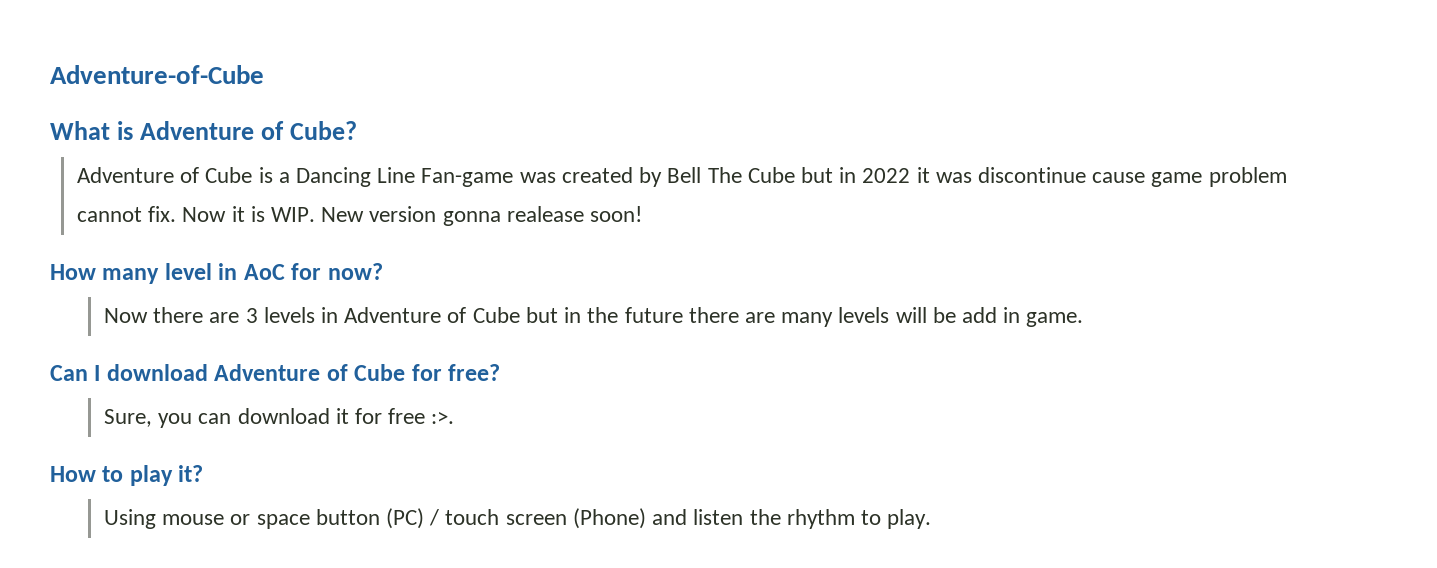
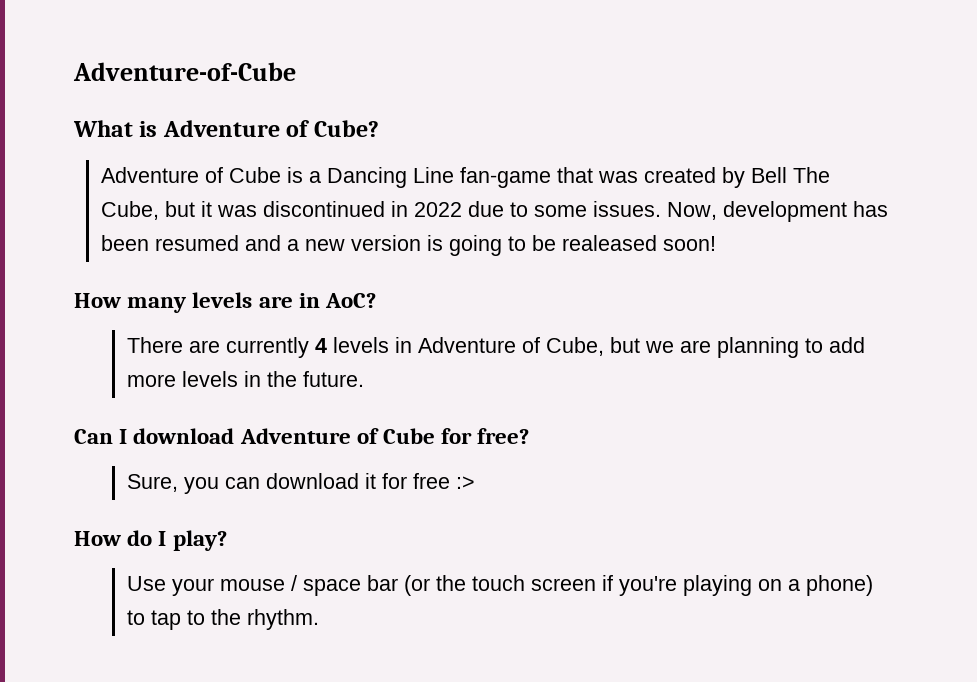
[421,168,514,187] Fan-game -> [459,167,593,188] fan-game that
[747,167,1287,187] [77,206,643,226] [50,263,383,284] [104,307,1084,327] Cube but in 2022 it was discontinue cause game problem cannot fix. Now it is WIP. New version gonna realease soon! // How many level in AoC for now? // Now there are 3 levels in Adventure of Cube but in the future there are many levels will be add in game. -> [100,201,888,222] [100,235,716,256] [74,292,377,313] [127,337,866,358] [127,371,365,387] Cube, but it was discontinued in 2022 due to some issues. Now, development has been resumed and a new version is going to be realeased soon! // How many levels are in AoC? // There are currently 4 levels in Adventure of Cube, but we are planning to add more levels in the future.
[431,411,455,424] [50,465,204,486] [104,508,932,529] :>. // How to play it? // Using mouse or space button (PC) / touch screen (Phone) and listen the rhythm to play. -> [456,476,476,489] [74,530,227,551] [127,575,874,596] [127,609,320,630] :> // How do I play? // Use your mouse / space bar (or the touch screen if you're playing on a phone) to tap to the rhythm.

